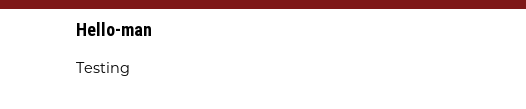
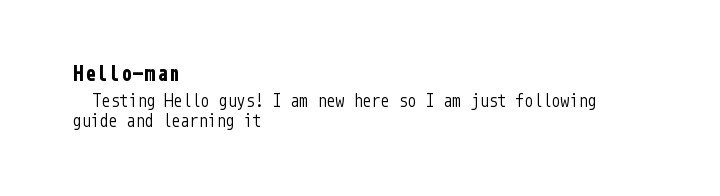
(130, 69) none -> [164,93,597,110] [72,113,261,130] Hello guys! I am new here so I am just following guide and learning it

